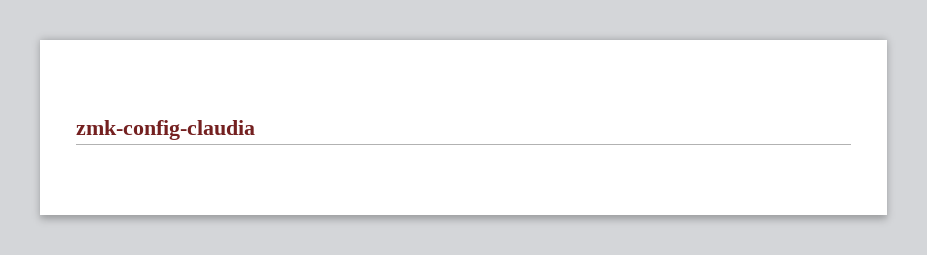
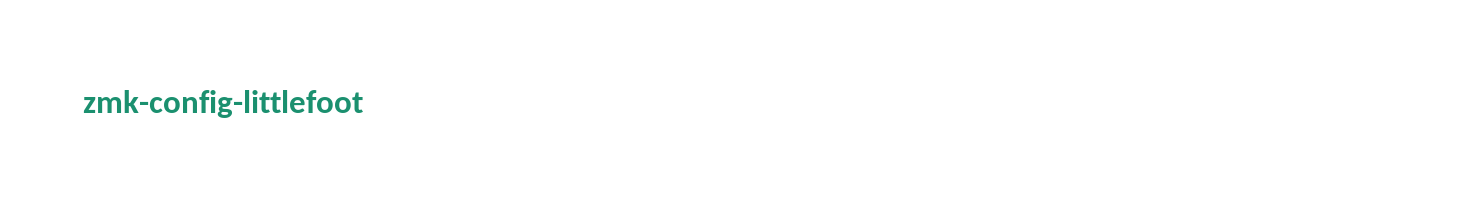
[76,120,255,140] zmk-config-claudia -> [83,90,363,118] zmk-config-littlefoot

